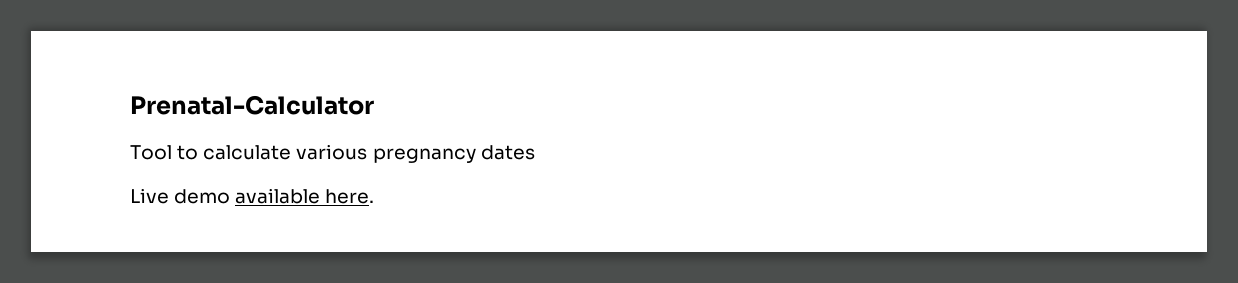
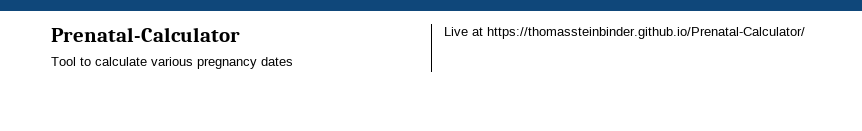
[174,188,375,204] demo available here. -> [472,27,805,39] at https://thomassteinbinder.github.io/Prenatal-Calculator/

